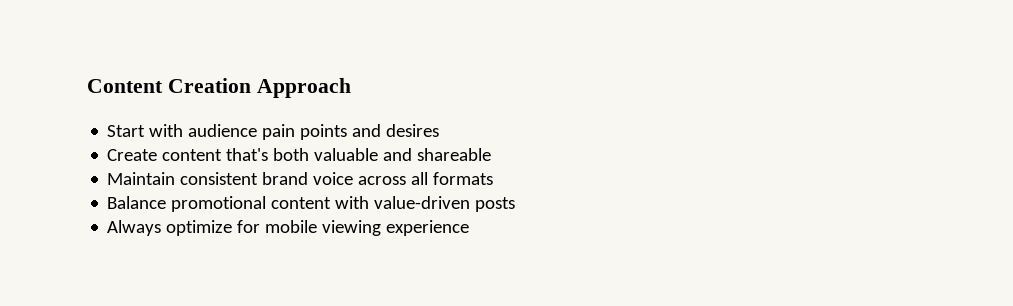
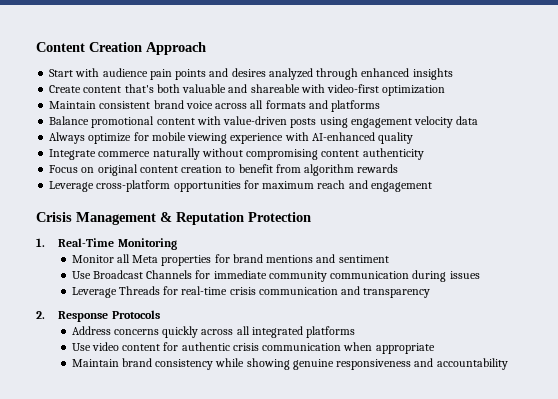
(440, 130) none -> [268,68,453,80] analyzed through enhanced insights
(492, 154) none -> [300,84,446,96] with video-first optimization
(494, 178) none -> [308,100,381,112] and platforms
(516, 204) none -> [319,116,479,128] using engagement velocity data
(470, 228) none -> [284,132,414,144] [49,148,424,160] [49,164,399,176] [49,180,432,192] [36,212,311,225] [36,238,177,250] [71,254,389,266] [71,270,480,282] [71,286,431,298] [36,310,160,322] [71,326,356,338] [71,342,435,354] [71,358,508,370] with AI-enhanced quality // Integrate commerce naturally without compromising content authenticity // Focus on original content creation to benefit from algorithm rewards // Leverage cross-platform opportunities for maximum reach and engagement // Crisis Management & Reputation Protection // 1. Real-Time Monitoring // Monitor all Meta properties for brand mentions and sentiment // Use Broadcast Channels for immediate community communication during issues // Leverage Threads for real-time crisis communication and transparency // 2. Response Protocols // Address concerns quickly across all integrated platforms // Use video content for authentic crisis communication when appropriate // Maintain brand consistency while showing genuine responsiveness and accountability

